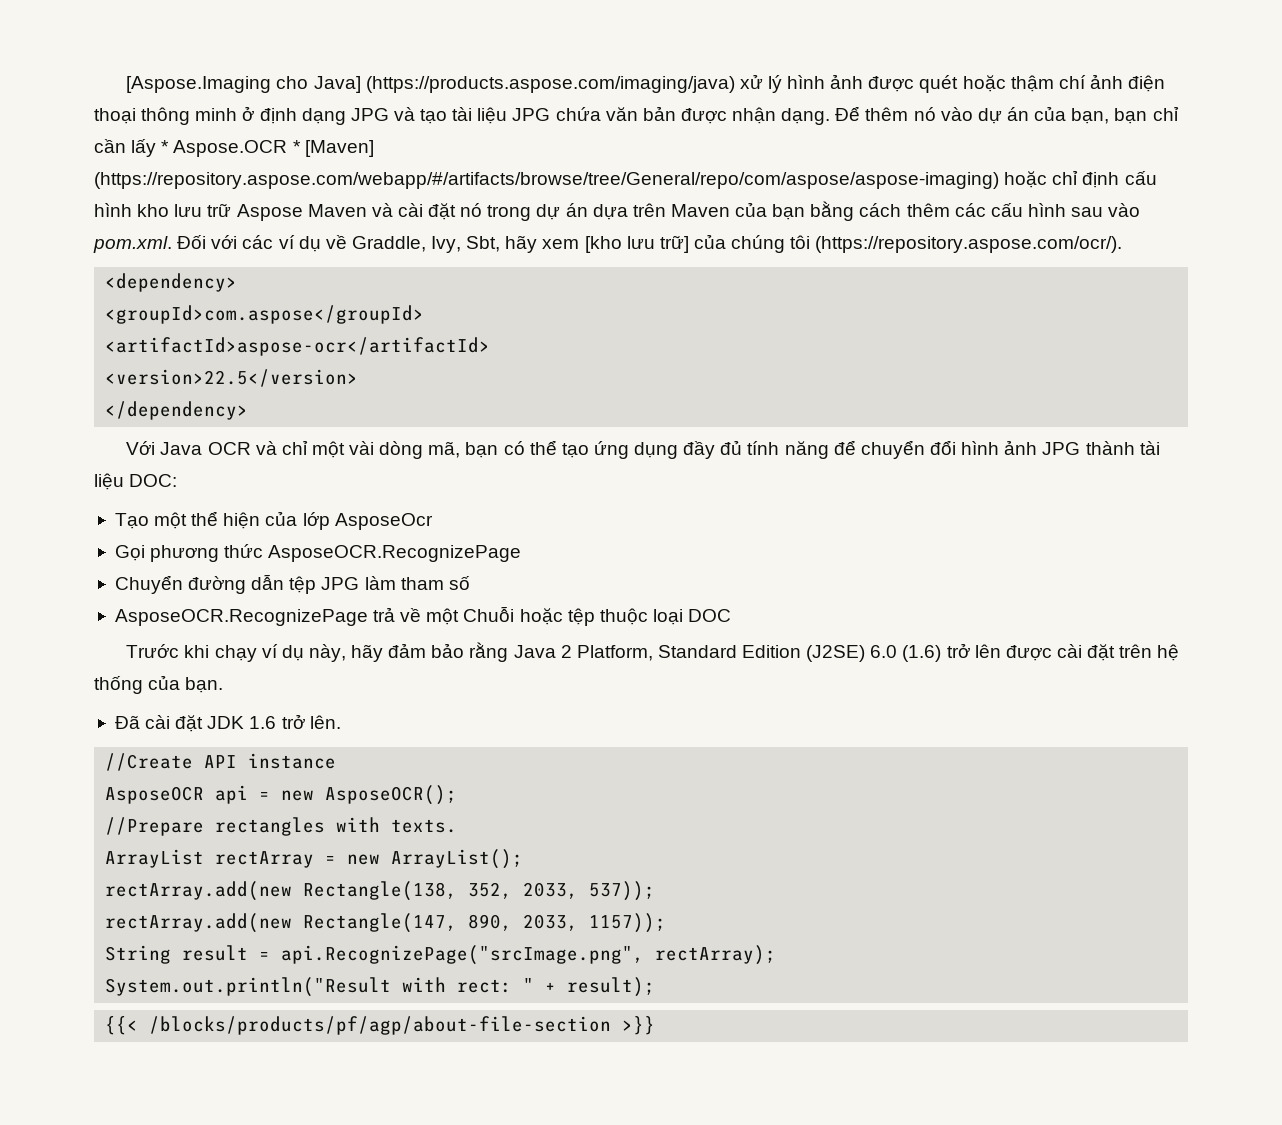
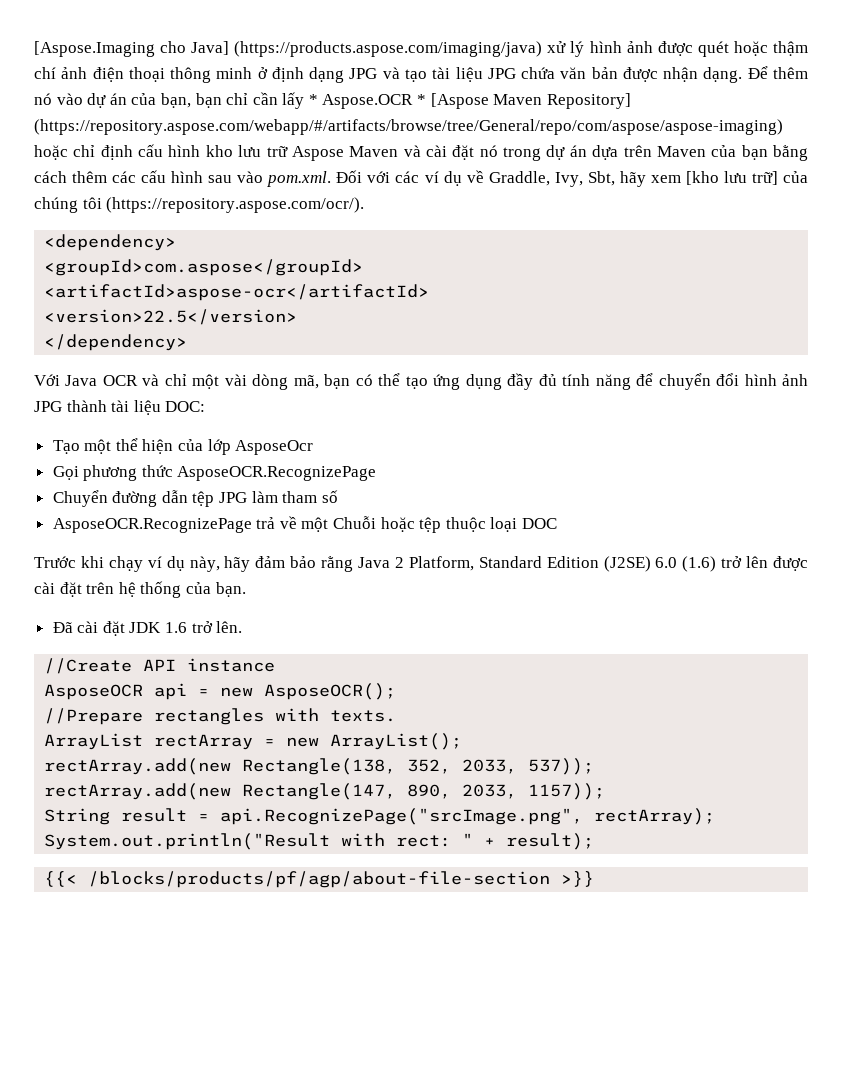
[304,140,374,157] [Maven] -> [430,93,631,109] [Aspose Maven Repository]

